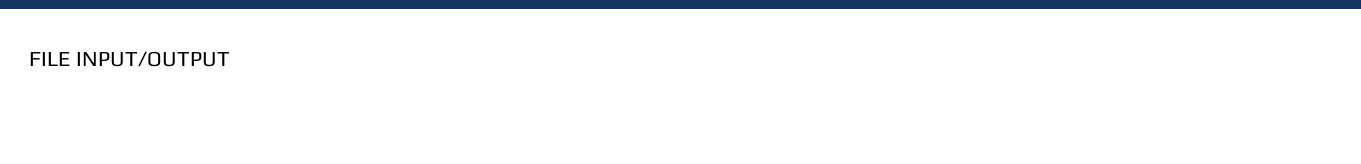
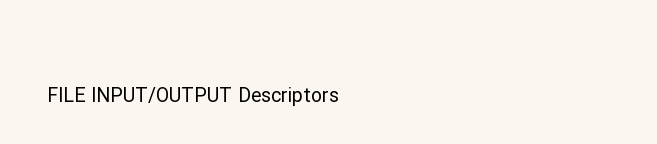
(230, 59) none -> [237,87,339,106] Descriptors

